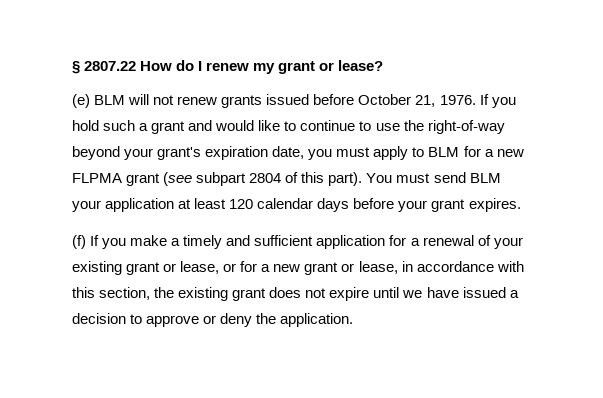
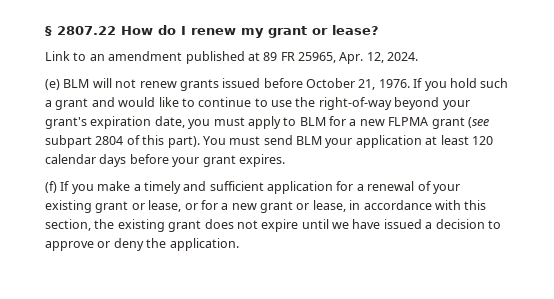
(384, 65) none -> [45,51,419,64] // Link to an amendment published at 89 FR 25965, Apr. 12, 2024.

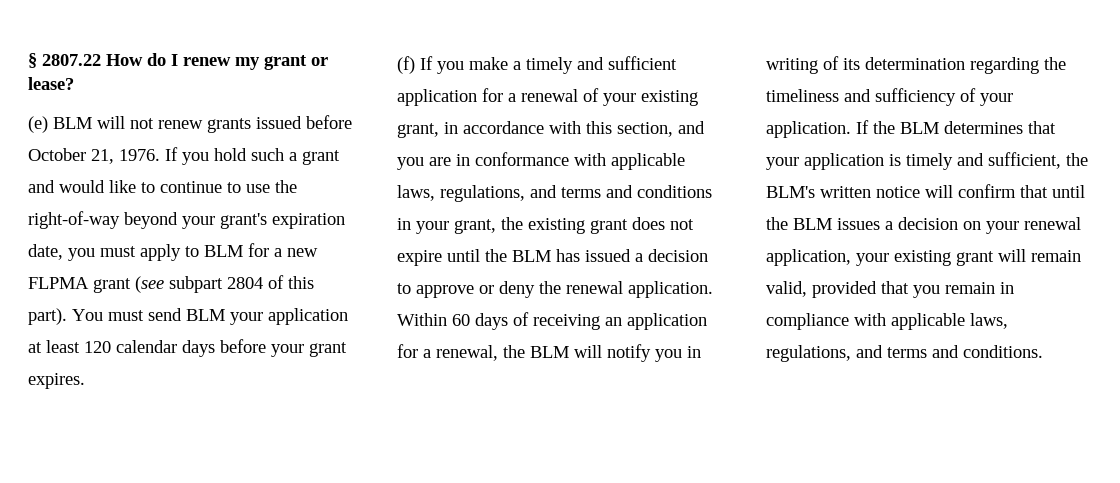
[45,51,419,64] // Link to an amendment published at 89 FR 25965, Apr. 12, 2024. -> (74, 83) none
[95,200,346,213] grant or lease, or for a new grant or lease, -> [397,123,439,138] grant,
(91, 225) none -> [678,121,705,134] [397,152,685,170] [397,185,712,202] [397,218,496,234] and you are in conformance with applicable laws, regulations, and terms and conditions in your grant,
[332,219,381,229] we have -> [485,249,580,262] the BLM has
[169,238,239,251] application. -> [566,281,713,298] [397,312,707,330] [397,344,701,362] [766,56,1066,74] [766,88,1013,106] [766,120,1056,138] [766,152,1088,170] [766,184,1085,198] [766,217,1081,234] [766,249,1081,266] [766,281,1014,298] [766,313,1008,330] [766,345,1043,362] renewal application. Within 60 days of receiving an application for a renewal, the BLM will notify you in writing of its determination regarding the timeliness and sufficiency of your application. If the BLM determines that your application is timely and sufficient, the BLM's written notice will confirm that until the BLM issues a decision on your renewal application, your existing grant will remain valid, provided that you remain in compliance with applicable laws, regulations, and terms and conditions.

